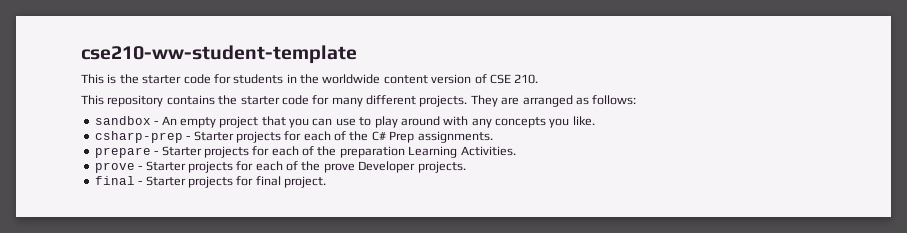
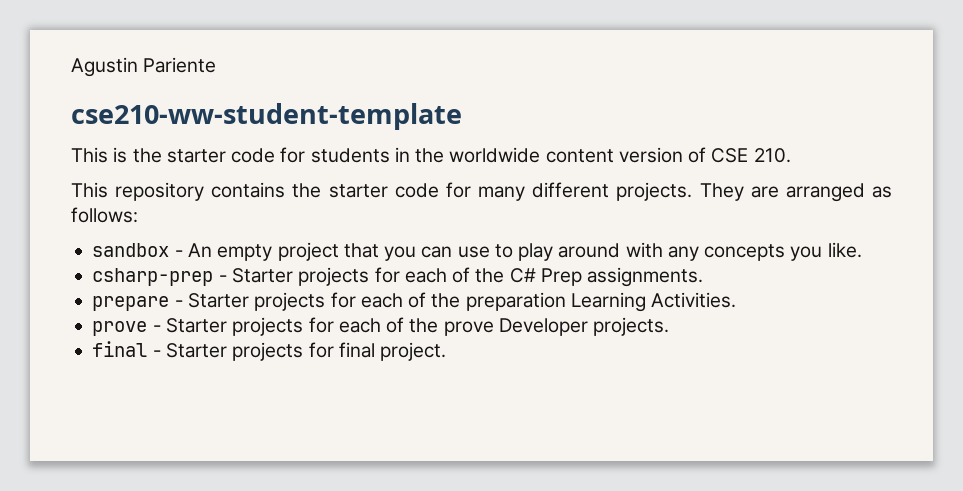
(81, 54) none -> [71,57,217,77] Agustin Pariente //

